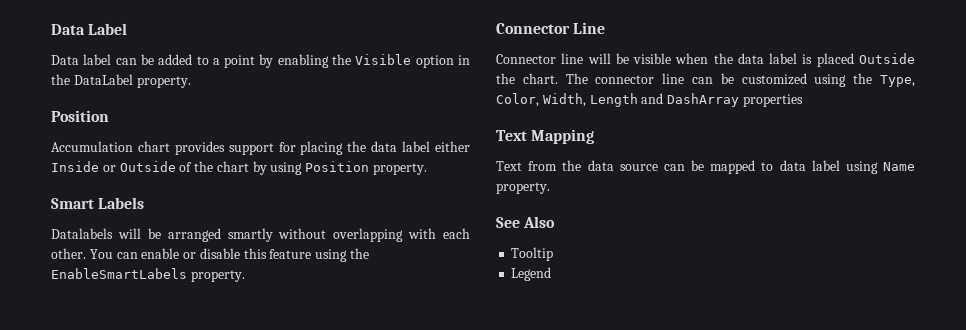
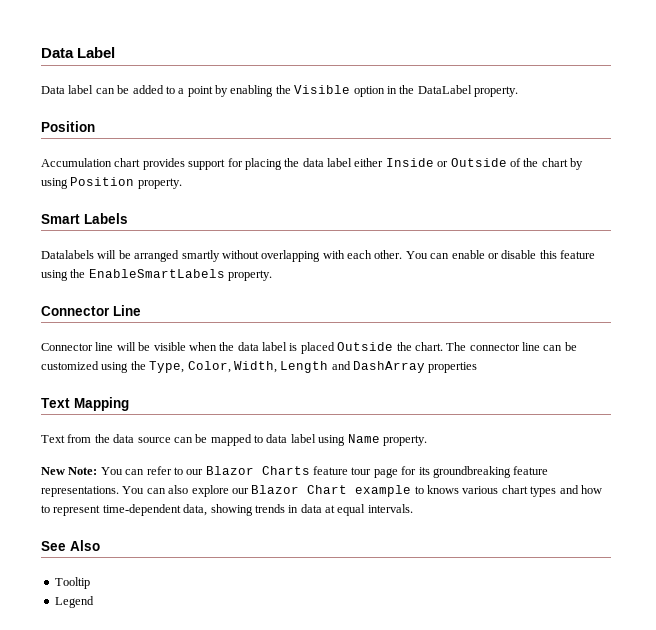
(550, 188) none -> [41,466,549,478] [41,485,602,497] [41,504,413,516] // New Note: You can refer to our Blazor Charts feature tour page for its groundbreaking feature representations. You can also explore our Blazor Chart example to knows various chart types and how to represent time-dependent data, showing trends in data at equal intervals.

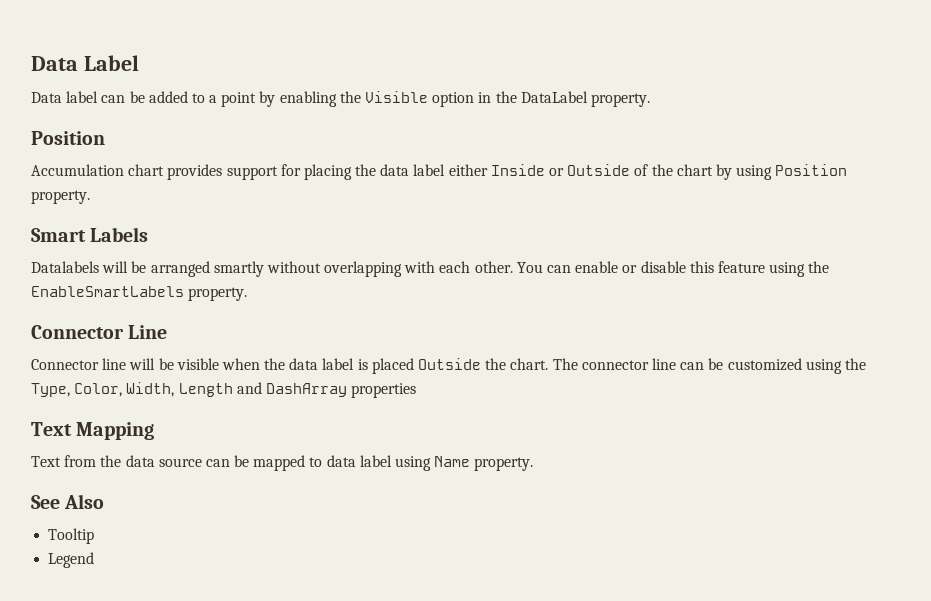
[41,466,549,478] [41,485,602,497] [41,504,413,516] // New Note: You can refer to our Blazor Charts feature tour page for its groundbreaking feature representations. You can also explore our Blazor Chart example to knows various chart types and how to represent time-dependent data, showing trends in data at equal intervals. -> (534, 464) none

